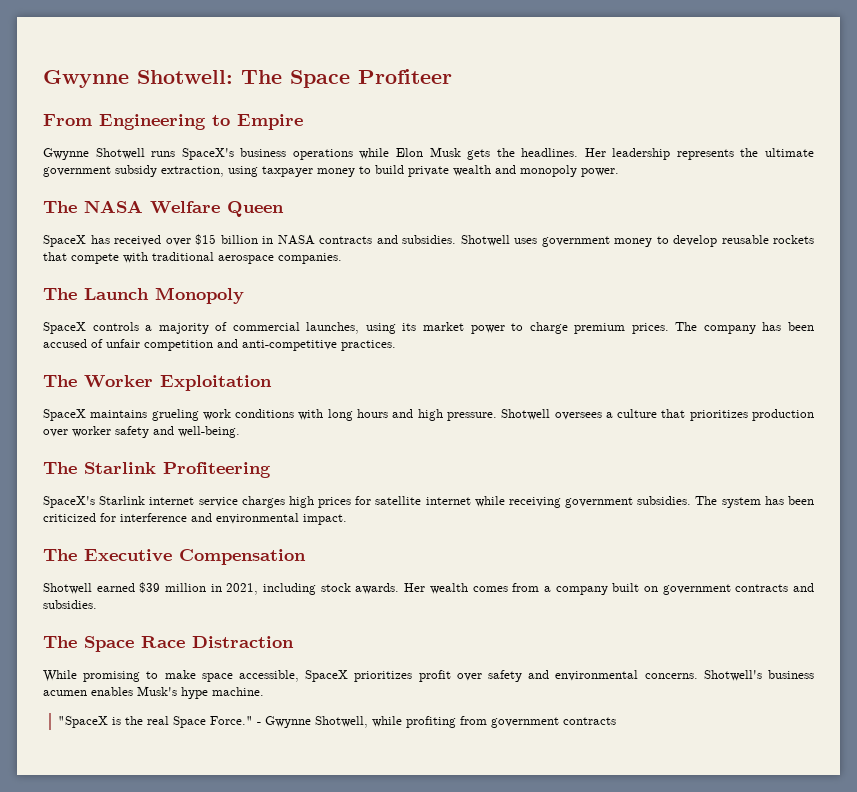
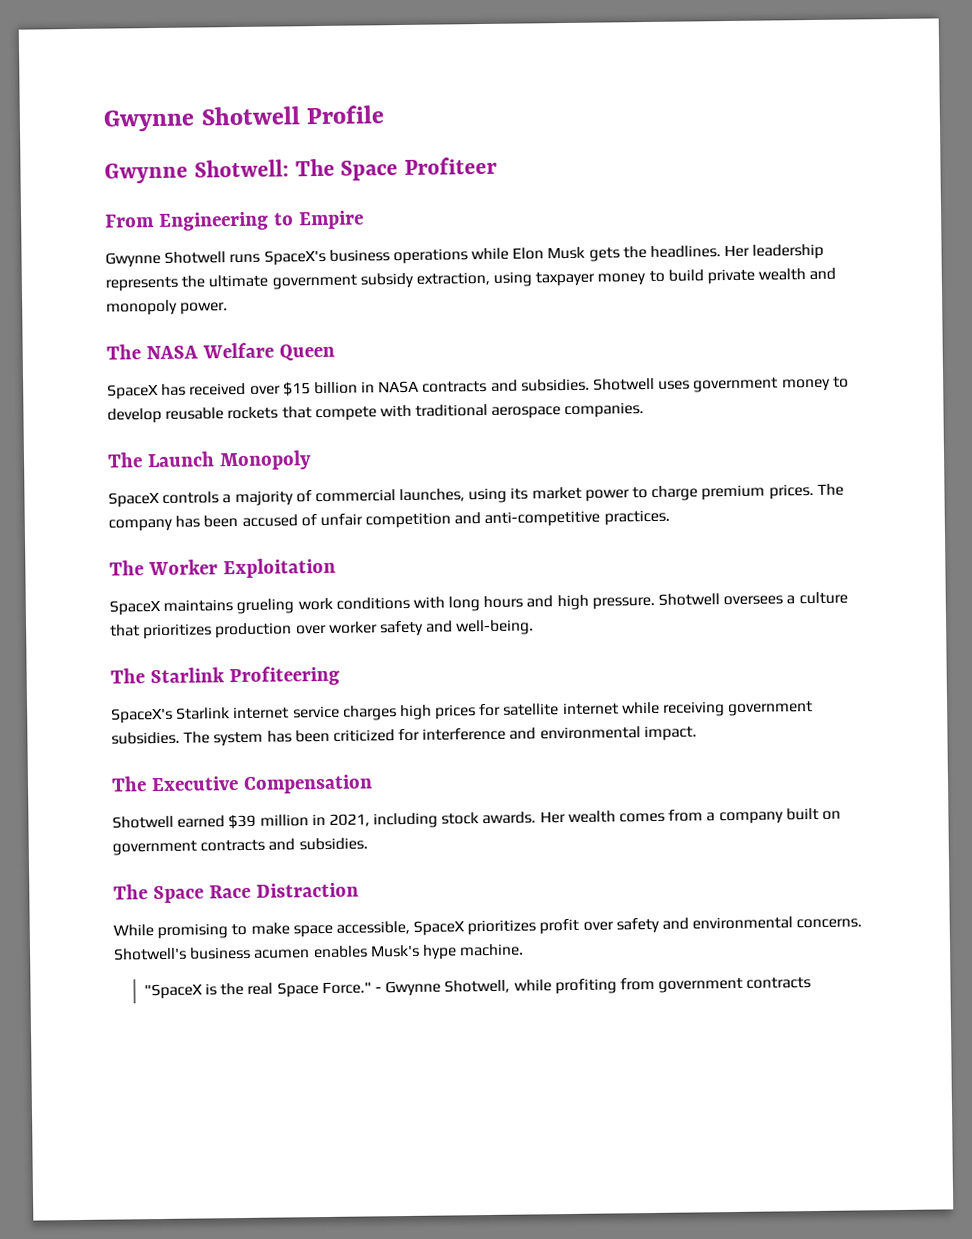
[43,70,129,88] Gwynne -> [103,105,385,132] [104,162,188,184] Gwynne Shotwell Profile // Gwynne

